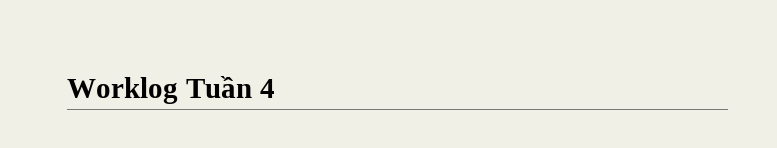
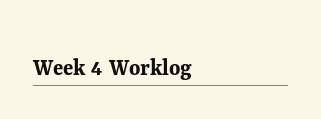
[67,76,275,104] Worklog Tuần 4 -> [32,58,192,80] Week 4 Worklog

